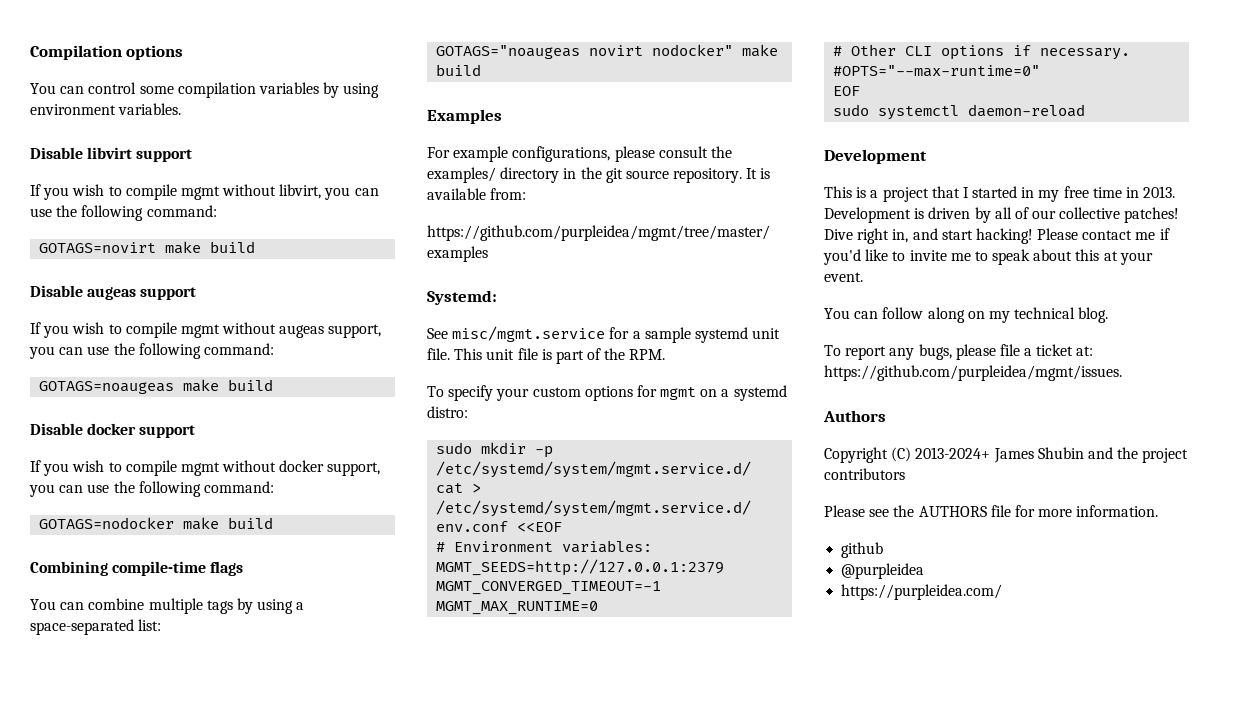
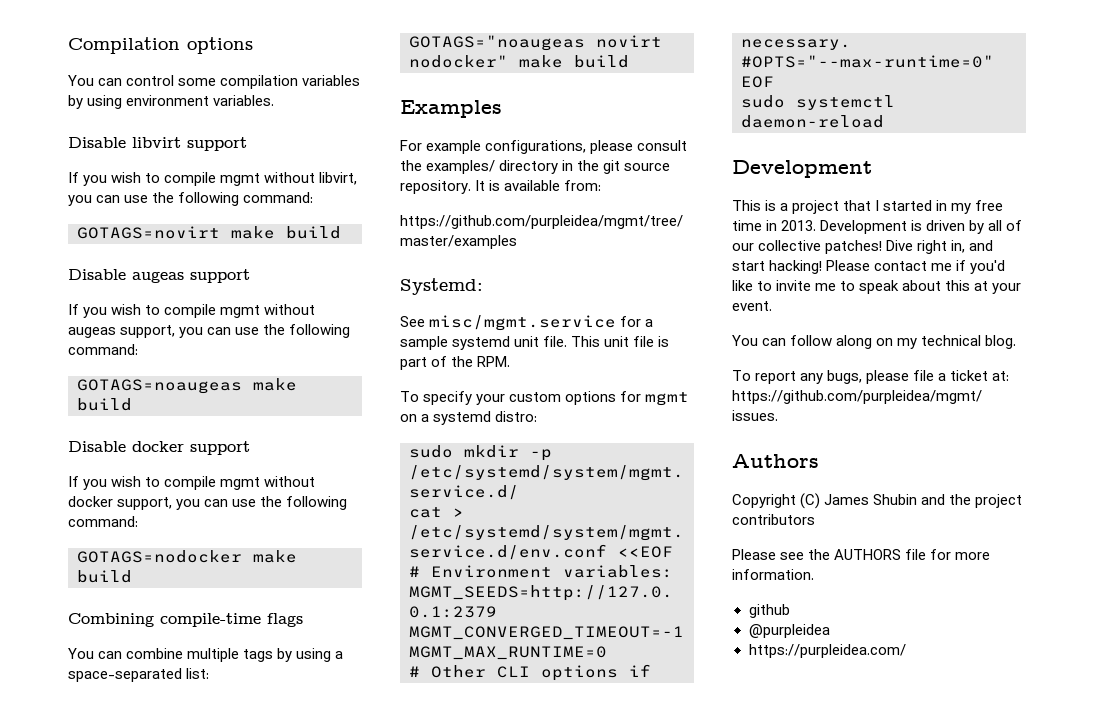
[915,447,991,459] 2013-2024+ -> (821, 501) none

